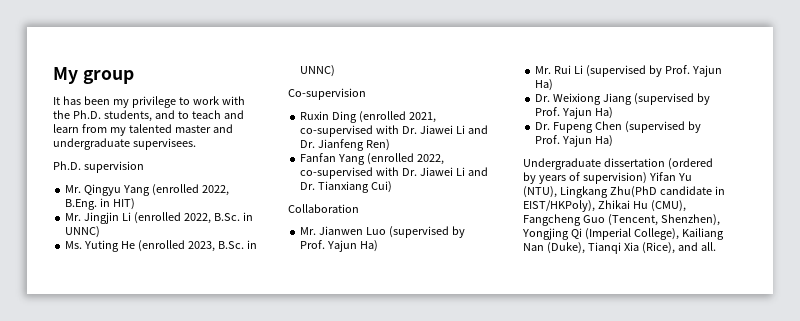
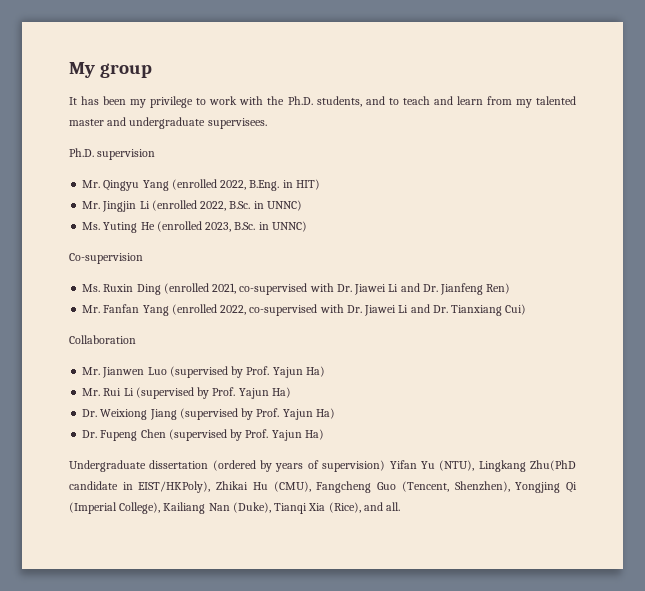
(366, 94) none -> [82,284,101,292] Ms.
(391, 145) none -> [82,305,101,313] Mr.

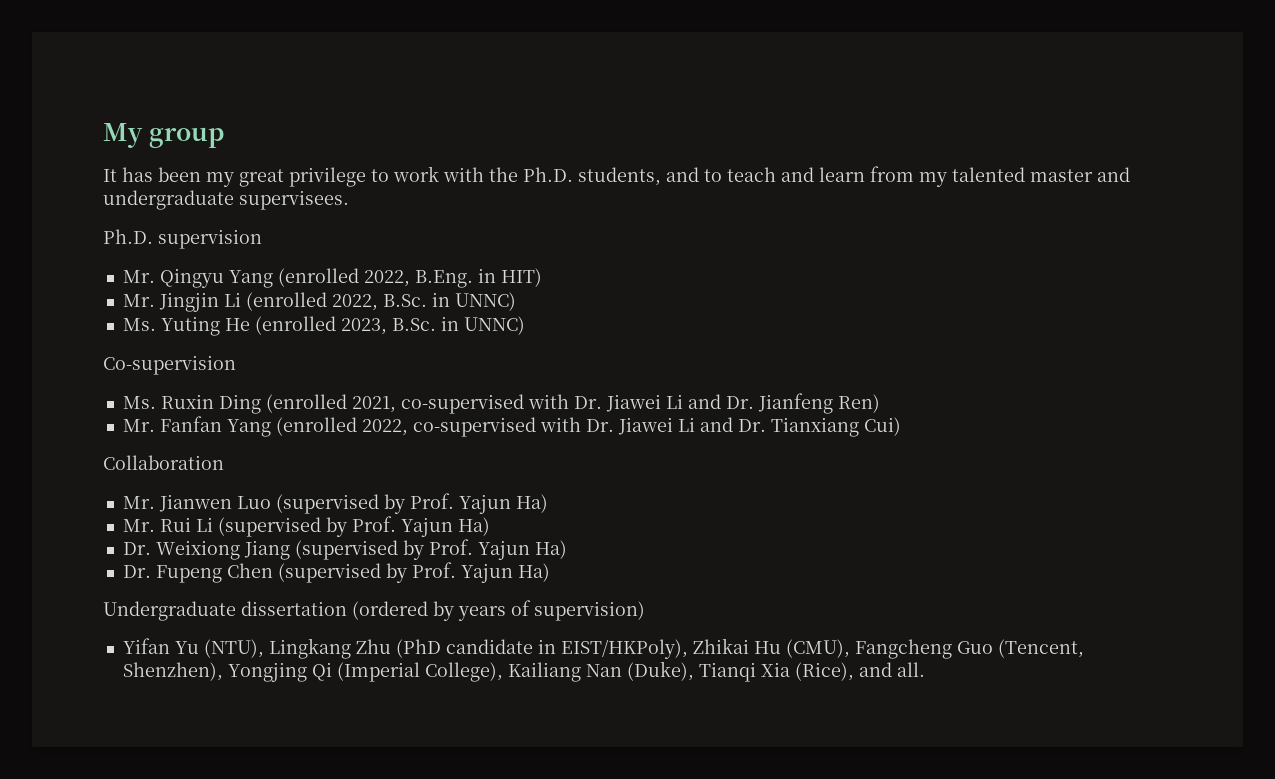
(147, 103) none -> [239,169,284,187] great
(386, 466) none -> (645, 611) //
[530,460,577,471] Zhu(PhD -> [355,639,441,658] Zhu (PhD

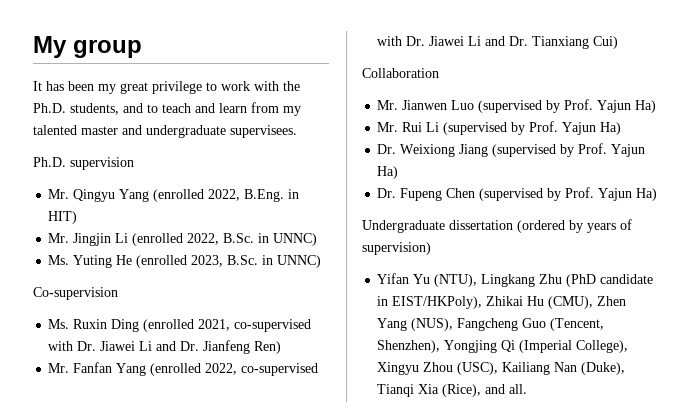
(850, 648) none -> [597,296,627,306] [377,318,454,331] Zhen Yang (NUS),
(503, 672) none -> [377,362,499,375] Xingyu Zhou (USC),

